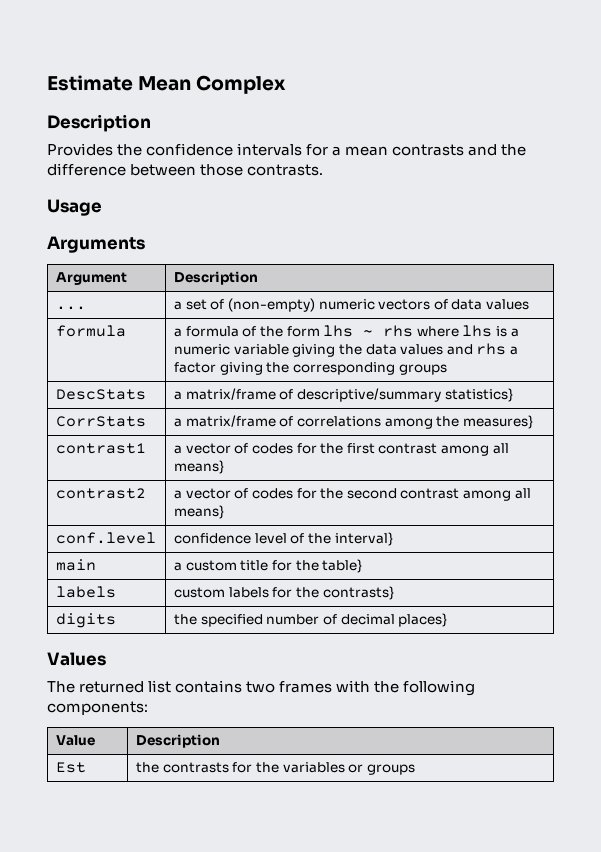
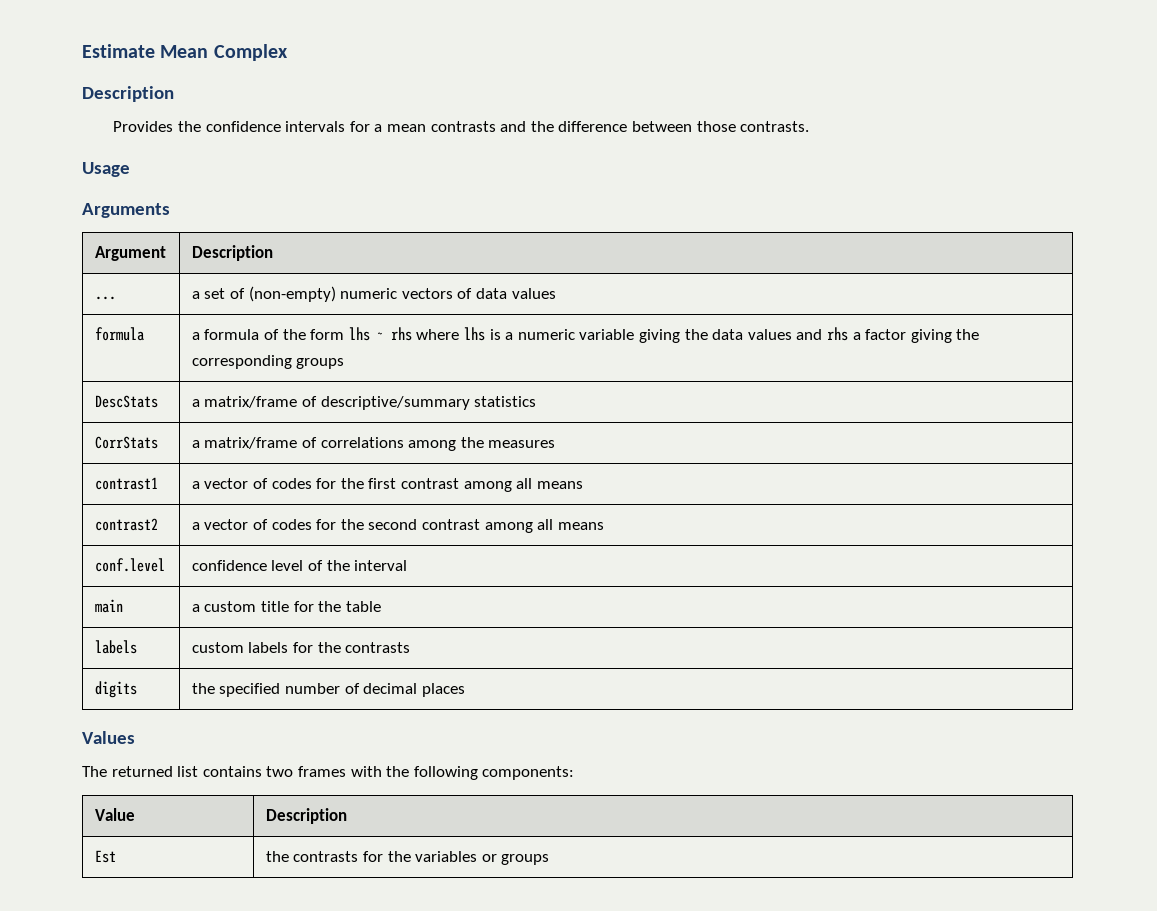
[444,388,513,402] statistics} -> [474,396,537,407] statistics
[462,415,533,429] measures} -> [488,440,556,448] measures
[173,460,224,474] means} -> [536,481,583,489] means
[173,505,224,519] means} -> [557,522,604,530] means
[334,532,393,546] interval} -> [354,560,408,571] interval
[322,559,363,573] table} -> [345,601,381,612] table
[322,586,394,600] contrasts} -> [345,642,411,653] contrasts
[398,613,448,627] places} -> [421,683,465,697] places

